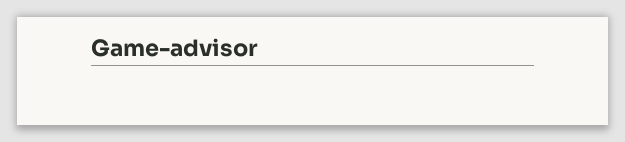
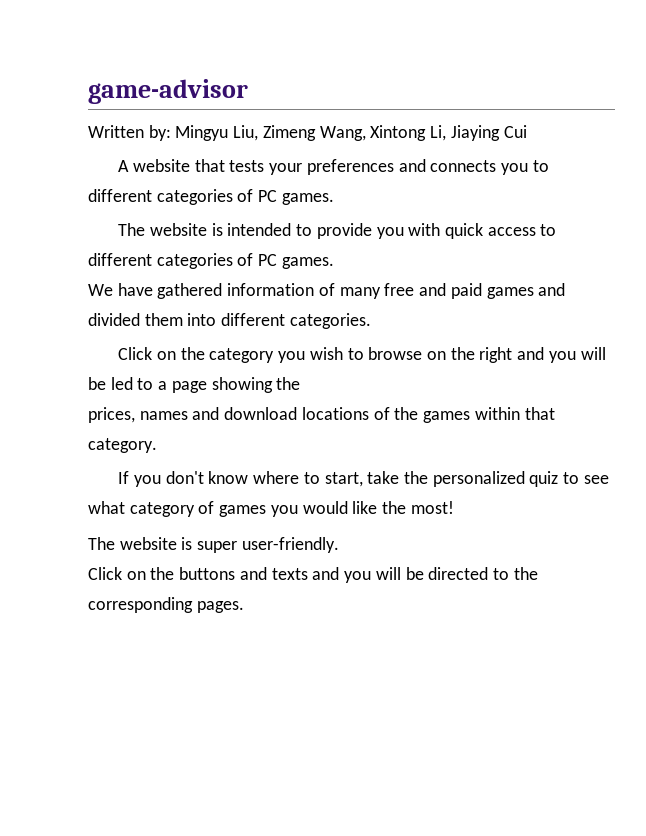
[91,38,258,57] Game-advisor -> [88,79,248,104] [88,125,527,141] [118,159,549,175] [88,189,334,205] [118,223,557,239] [88,253,334,269] [88,283,566,299] [88,313,371,329] [118,347,606,363] [88,377,301,393] [88,407,555,423] [88,438,157,453] [118,471,609,487] [88,501,454,517] [88,537,339,553] [88,567,538,583] [88,597,244,613] game-advisor // Written by: Mingyu Liu, Zimeng Wang, Xintong Li, Jiaying Cui // A website that tests your preferences and connects you to different categories of PC games. // The website is intended to provide you with quick access to different categories of PC games. // We have gathered information of many free and paid games and divided them into different categories. // Click on the category you wish to browse on the right and you will be led to a page showing the // prices, names and download locations of the games within that category. // If you don't know where to start, take the personalized quiz to see what category of games you would like the most! // The website is super user-friendly. // Click on the buttons and texts and you will be directed to the corresponding pages.

